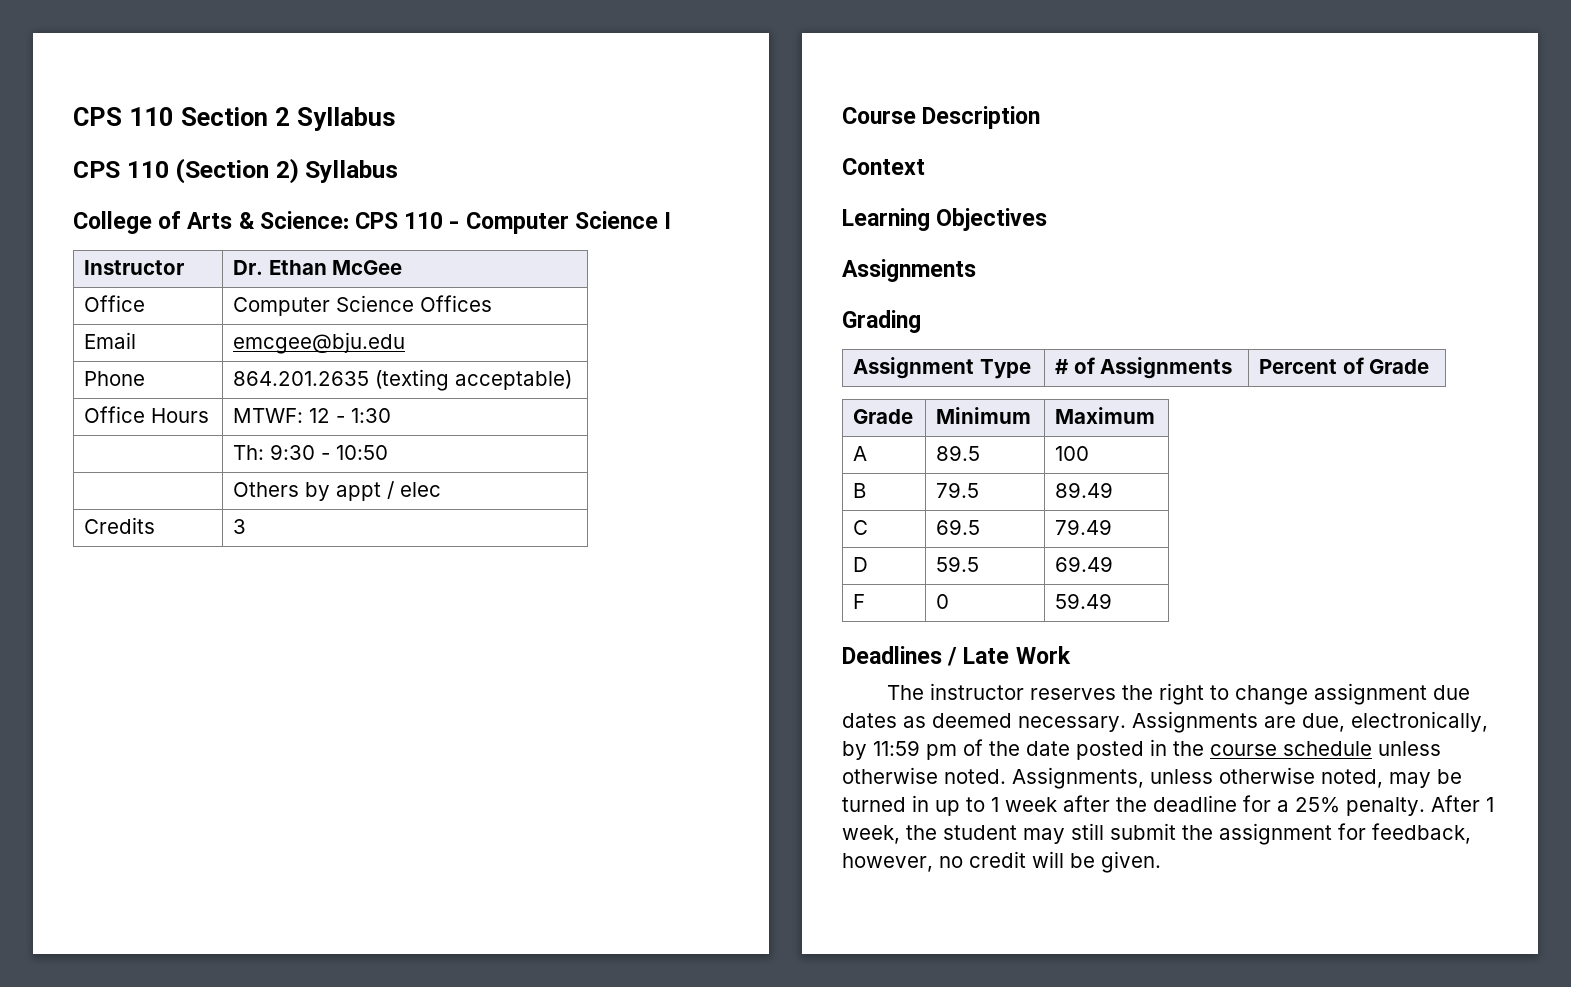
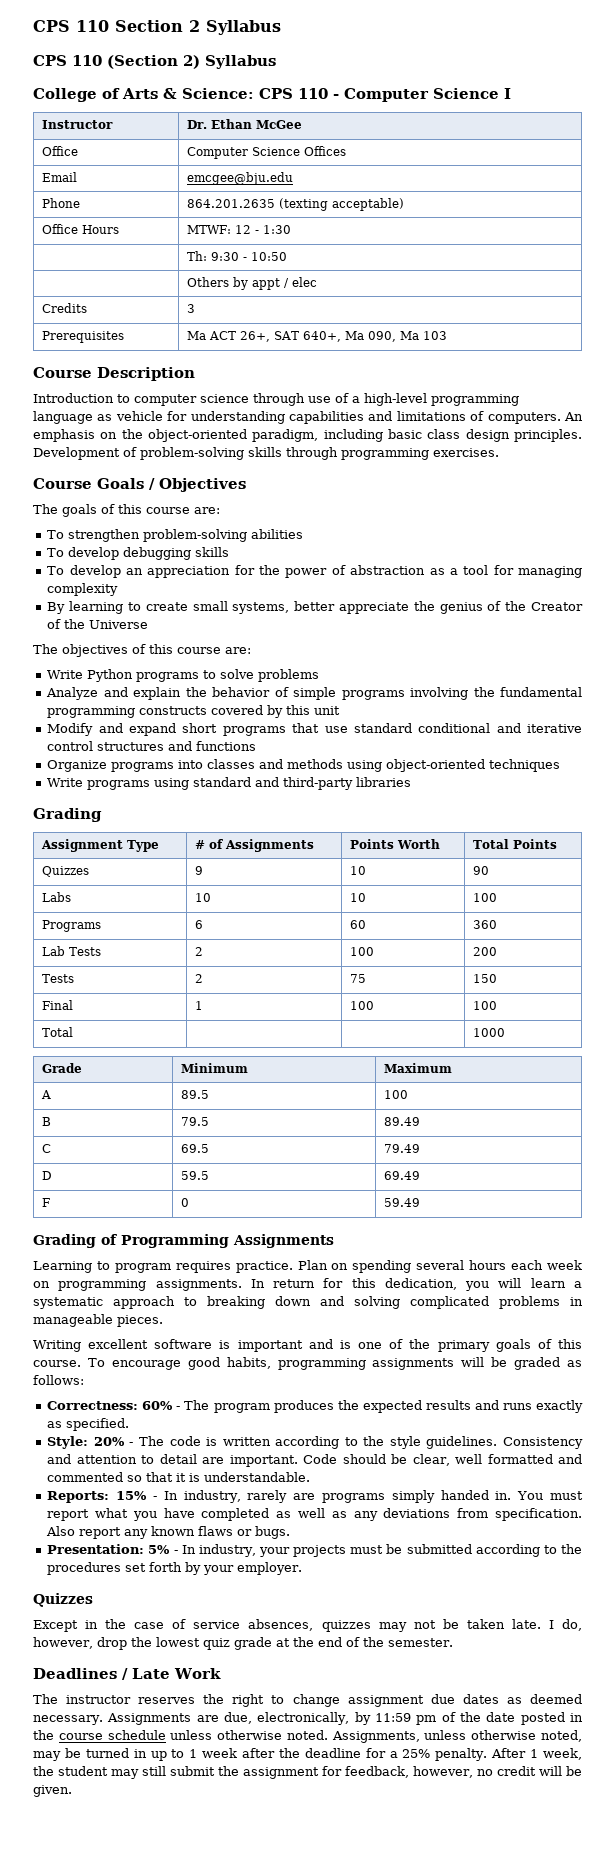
[842,106,1041,129] [842,158,925,175] [842,208,1048,231] [842,259,976,282] // Course Description // Context // Learning Objectives // Assignments -> [42,331,125,343] [187,331,448,342] [33,367,195,381] [33,393,519,406] [33,411,583,424] [33,429,582,442] [33,447,499,460] [33,478,246,492] [33,504,220,517] [47,529,304,542] [47,547,230,560] [47,565,583,578] [47,583,119,596] [47,601,583,614] [47,619,149,629] [33,644,251,657] [47,669,320,682] [46,687,583,700] [47,705,341,718] [47,723,582,736] [47,741,257,751] [47,759,561,772] [47,777,412,790] // Prerequisites | Ma ACT 26+, SAT 640+, Ma 090, Ma 103 // Course Description // Introduction to computer science through use of a high-level programming language as vehicle for understanding capabilities and limitations of computers. An emphasis on the object-oriented paradigm, including basic class design principles. Development of problem-solving skills through programming exercises. // Course Goals / Objectives // The goals of this course are: // To strengthen problem-solving abilities // To develop debugging skills // To develop an appreciation for the power of abstraction as a tool for managing complexity // By learning to create small systems, better appreciate the genius of the Creator of the Universe // The objectives of this course are: // Write Python programs to solve problems // Analyze and explain the behavior of simple programs involving the fundamental programming constructs covered by this unit // Modify and expand short programs that use standard conditional and iterative control structures and functions // Organize programs into classes and methods using object-oriented techniques // Write programs using standard and third-party libraries
[1259,357,1430,374] Percent of Grade -> [350,839,441,849] [473,839,558,849] [42,866,90,877] [195,866,204,875] [350,866,367,875] [473,866,490,875] [42,892,72,902] [195,893,212,902] [350,893,367,902] [473,893,498,902] [42,920,102,932] [195,920,204,929] [350,920,367,929] [473,920,498,929] [42,946,102,956] [195,947,204,956] [350,947,375,956] [473,947,498,956] [42,974,75,983] [195,974,204,983] [350,974,367,983] [473,974,498,983] [42,1000,74,1010] [195,1001,204,1010] [350,1001,375,1010] [473,1001,498,1010] [42,1027,74,1037] [473,1028,506,1037] Points Worth | Total Points // Quizzes | 9 | 10 | 90 // Labs | 10 | 10 | 100 // Programs | 6 | 60 | 360 // Lab Tests | 2 | 100 | 200 // Tests | 2 | 75 | 150 // Final | 1 | 100 | 100 // Total | | | 1000
(1113, 601) none -> [33,1234,334,1248] [33,1260,583,1273] [33,1278,582,1291] [33,1296,583,1309] [33,1314,163,1327] [33,1339,582,1352] [33,1357,582,1370] [33,1375,84,1385] [47,1400,583,1413] [47,1418,130,1431] [47,1436,583,1449] [47,1454,582,1467] [47,1472,311,1482] [47,1490,584,1503] [47,1508,583,1521] [46,1526,291,1539] [47,1544,583,1557] [47,1562,303,1575] [33,1593,93,1607] [33,1619,582,1632] [33,1637,453,1650] // Grading of Programming Assignments // Learning to program requires practice. Plan on spending several hours each week on programming assignments. In return for this dedication, you will learn a systematic approach to breaking down and solving complicated problems in manageable pieces. // Writing excellent software is important and is one of the primary goals of this course. To encourage good habits, programming assignments will be graded as follows: // Correctness: 60% - The program produces the expected results and runs exactly as specified. // Style: 20% - The code is written according to the style guidelines. Consistency and attention to detail are important. Code should be clear, well formatted and commented so that it is understandable. // Reports: 15% - In industry, rarely are programs simply handed in. You must report what you have completed as well as any deviations from specification. Also report any known flaws or bugs. // Presentation: 5% - In industry, your projects must be submitted according to the procedures set forth by your employer. // Quizzes // Except in the case of service absences, quizzes may not be taken late. I do, however, drop the lowest quiz grade at the end of the semester.

